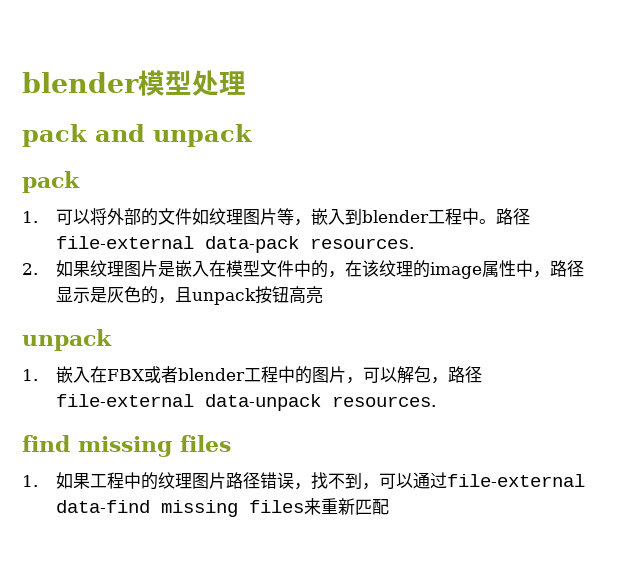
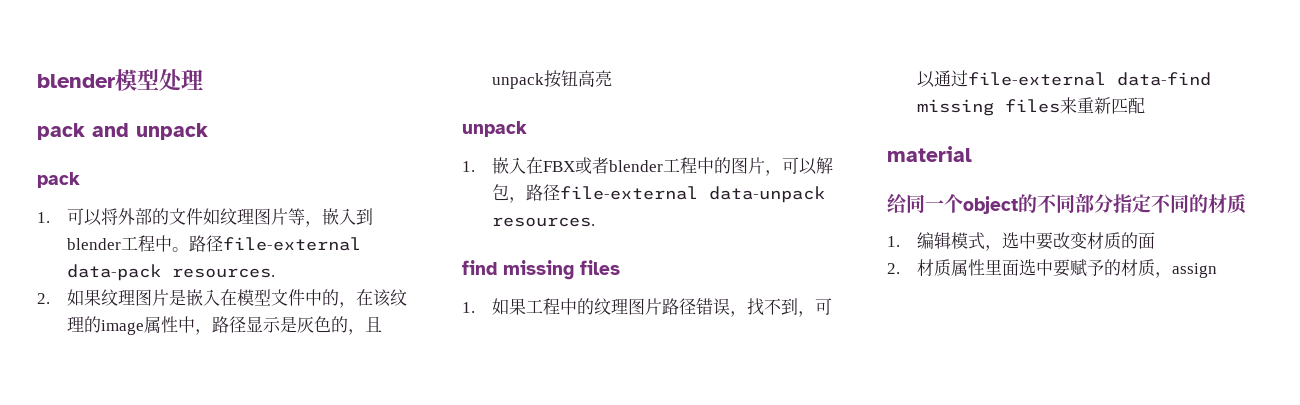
(389, 507) none -> [887,146,972,162] [887,193,1246,214] [887,232,1155,251] [887,259,1217,278] // material // 给同一个object的不同部分指定不同的材质 // 1.编辑模式，选中要改变材质的面 // 2.材质属性里面选中要赋予的材质，assign

